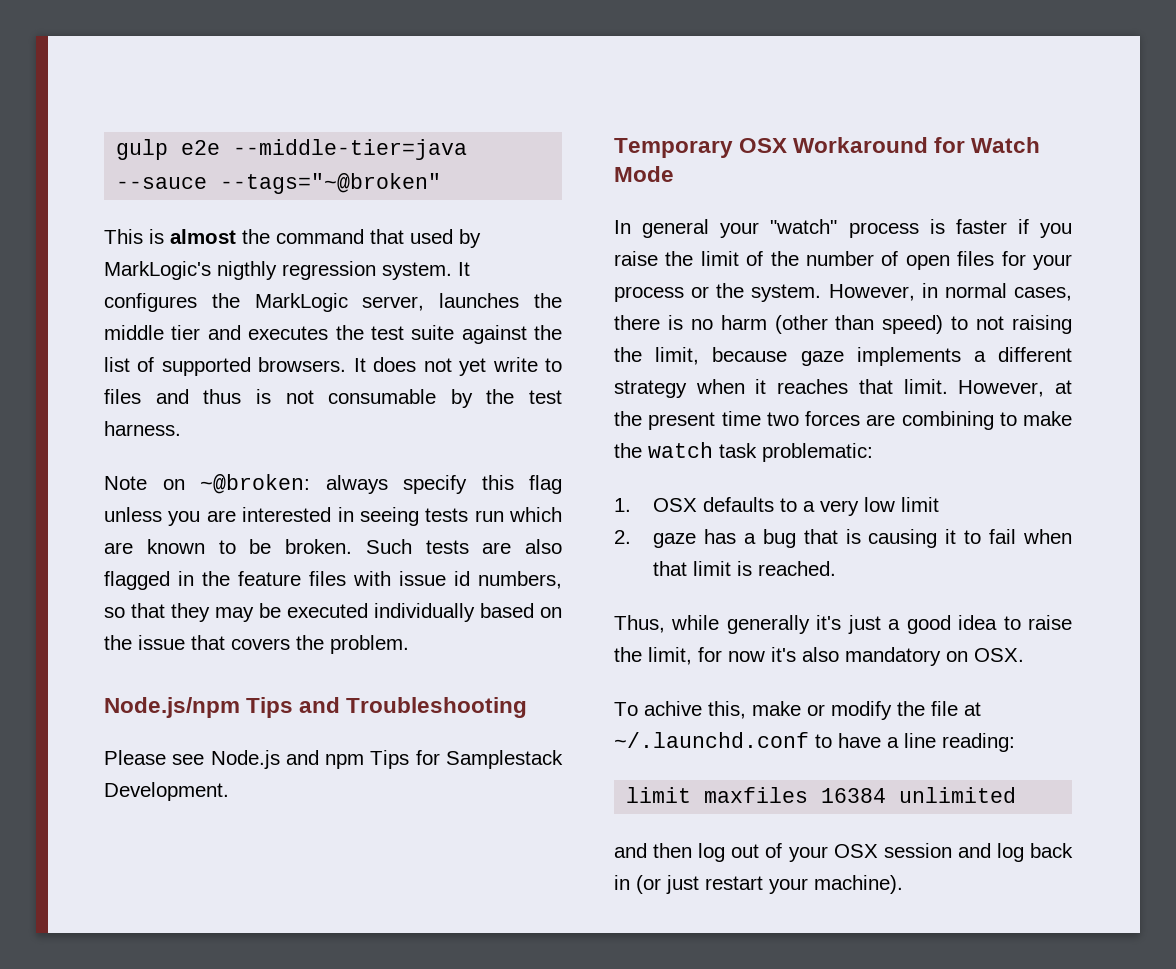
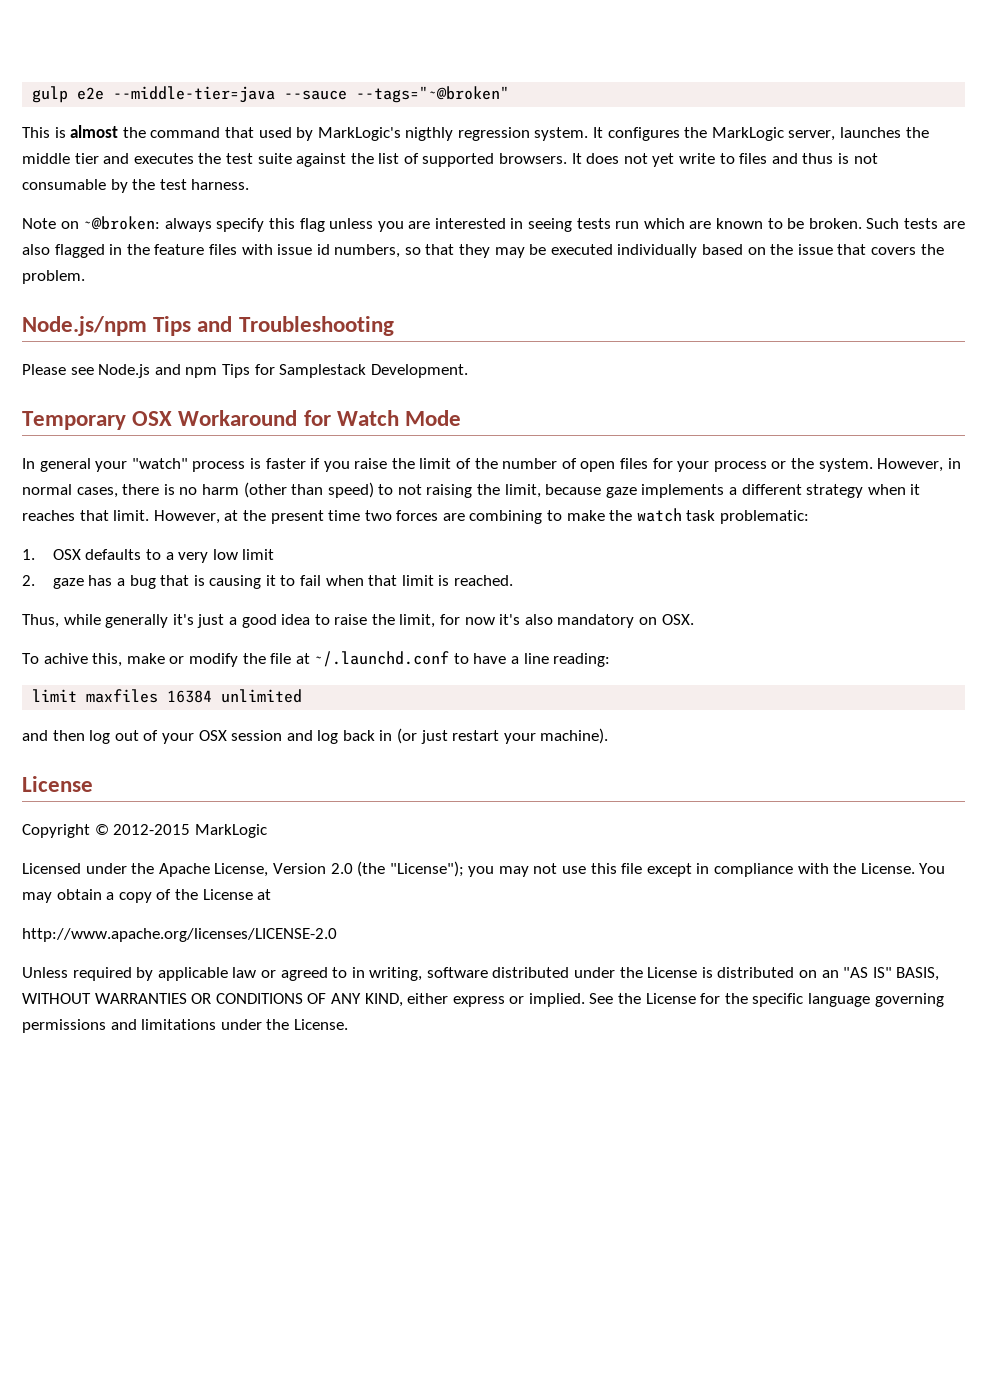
(903, 884) none -> [22,776,93,792] [22,824,267,838] [22,861,946,877] [22,889,272,903] [22,928,337,942] [22,967,940,981] [22,993,944,1007] [22,1019,348,1033] // License // Copyright © 2012-2015 MarkLogic // Licensed under the Apache License, Version 2.0 (the "License"); you may not use this file except in compliance with the License. You may obtain a copy of the License at // http://www.apache.org/licenses/LICENSE-2.0 // Unless required by applicable law or agreed to in writing, software distributed under the License is distributed on an "AS IS" BASIS, WITHOUT WARRANTIES OR CONDITIONS OF ANY KIND, either express or implied. See the License for the specific language governing permissions and limitations under the License.

